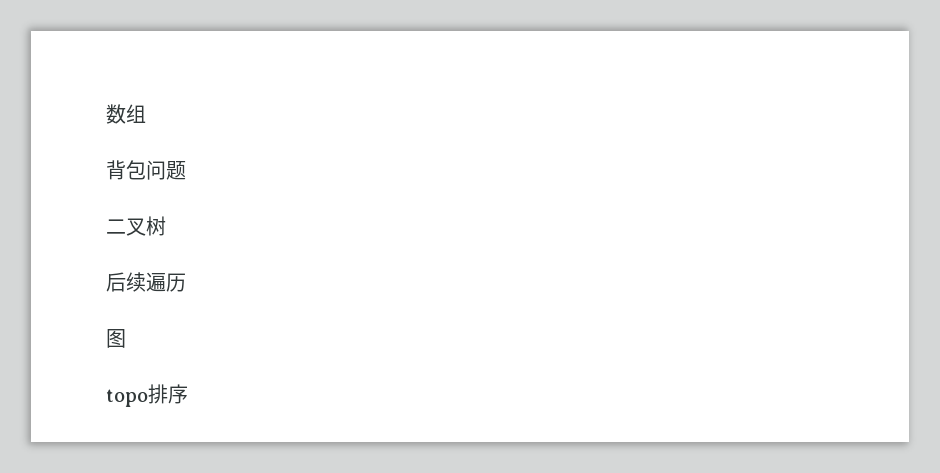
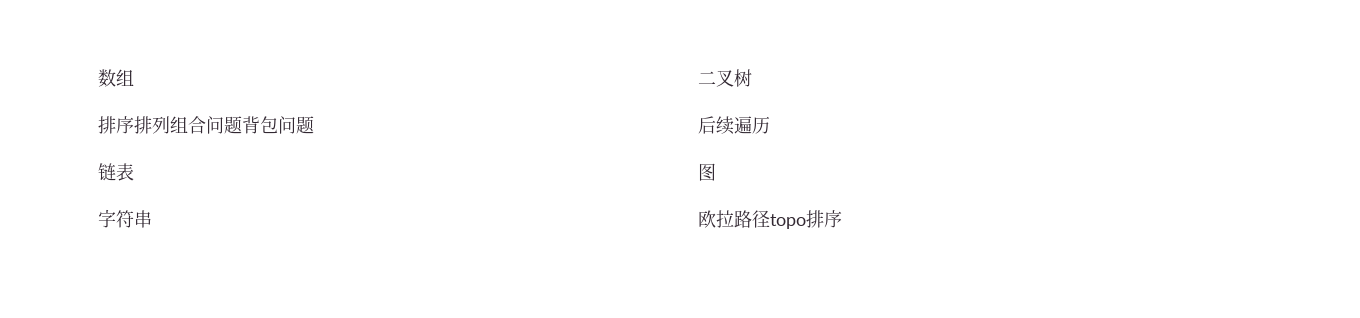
(146, 113) none -> [98,116,242,134] 排序排列组合问题
(186, 170) none -> [98,163,134,181] [98,209,152,228] // 链表 // 字符串
(126, 338) none -> [698,210,770,228] 欧拉路径

